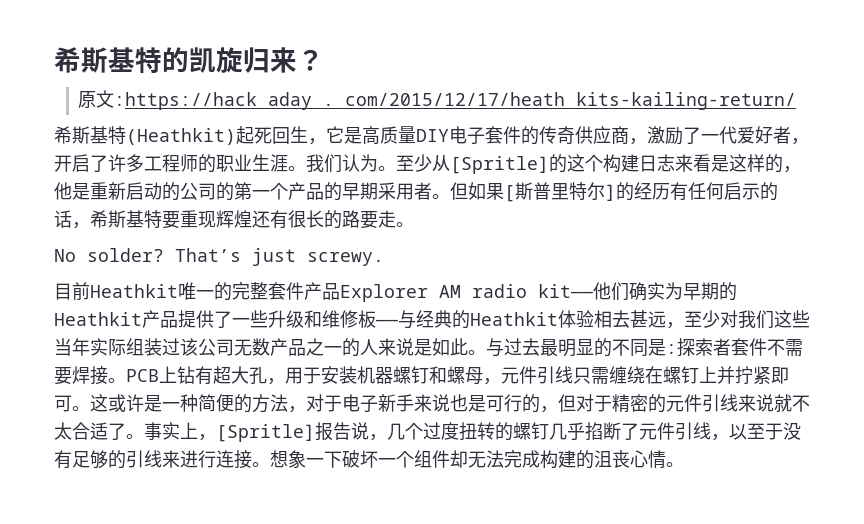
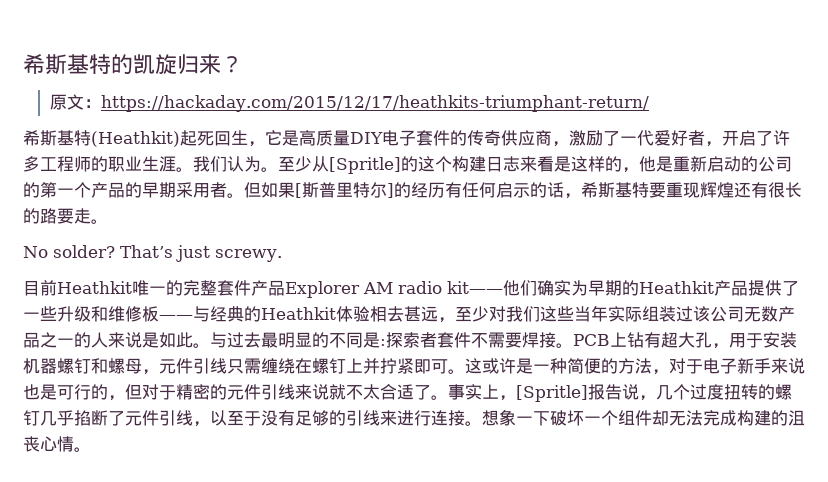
[114,92,797,110] :https://hack aday . com/2015/12/17/heath kits-kailing-return/ -> [83,95,649,112] ：https://hackaday.com/2015/12/17/heathkits-triumphant-return/

